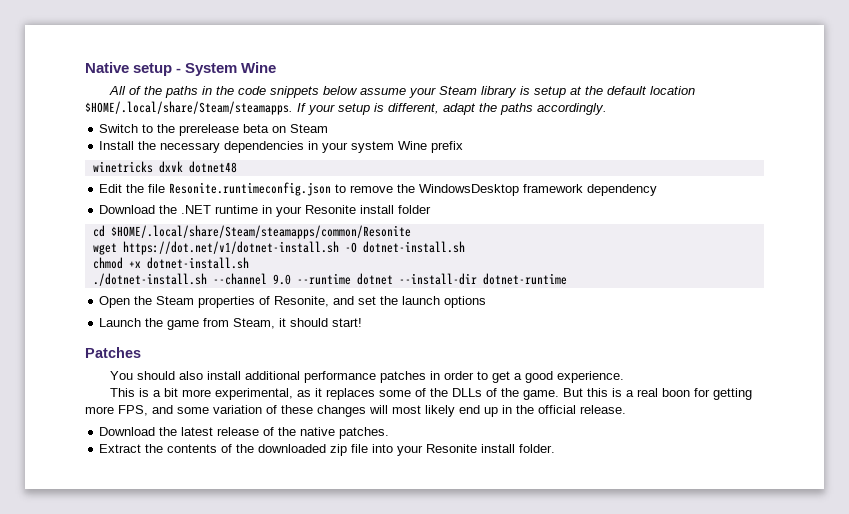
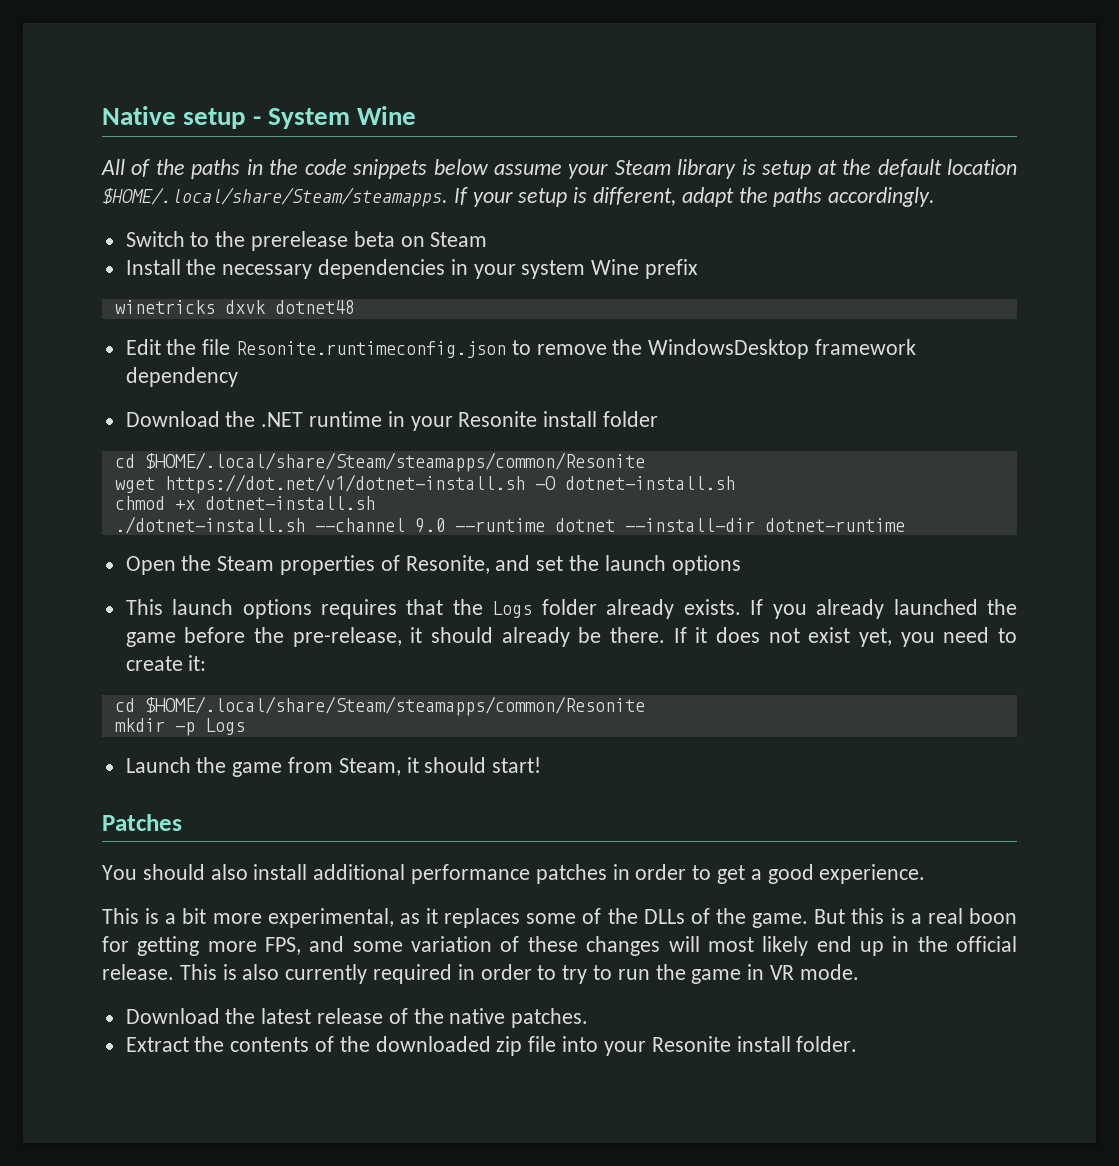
(487, 302) none -> [125,599,1017,619] [125,627,1017,647] [125,655,207,671] [114,696,645,716] [114,718,245,736] // This launch options requires that the Logs folder already exists. If you already launched the game before the pre-release, it should already be there. If it does not exist yet, you need to create it: // cd $HOME/.local/share/Steam/steamapps/common/Resonite // mkdir -p Logs
(626, 409) none -> [179,964,859,984] This is also currently required in order to try to run the game in VR mode.

